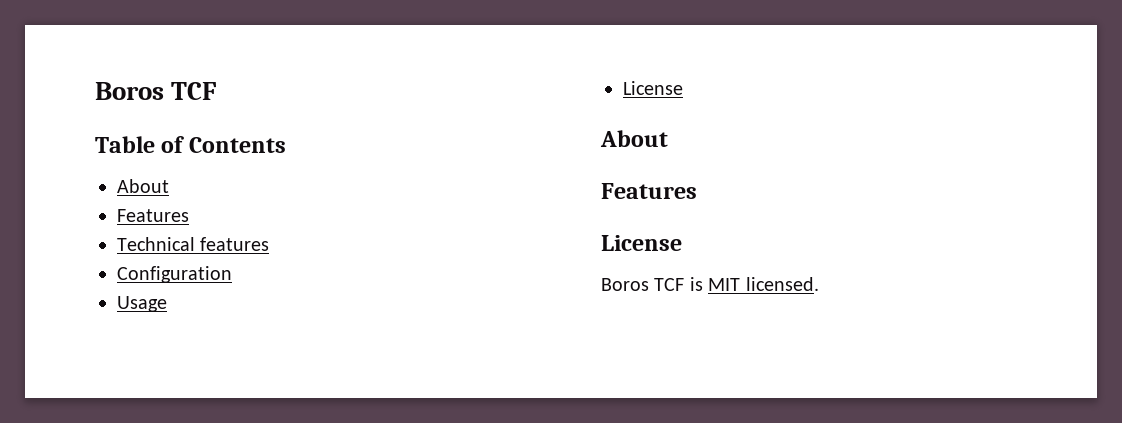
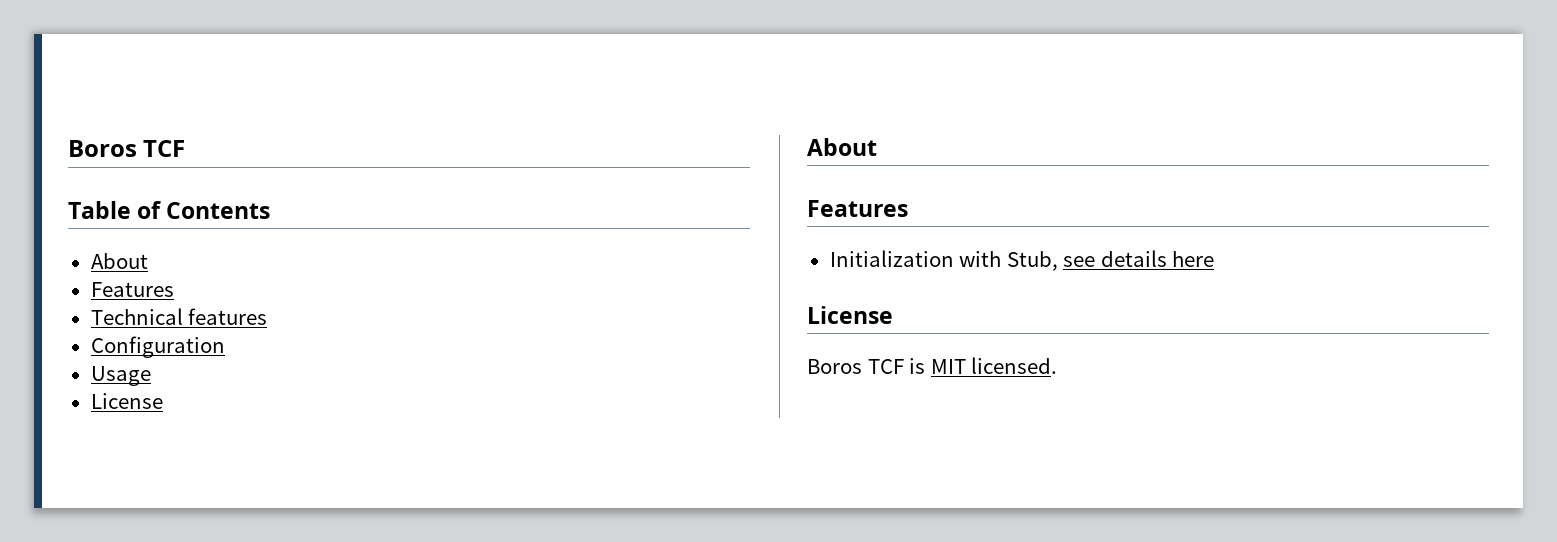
(697, 191) none -> [829,250,1215,271] // Initialization with Stub, see details here

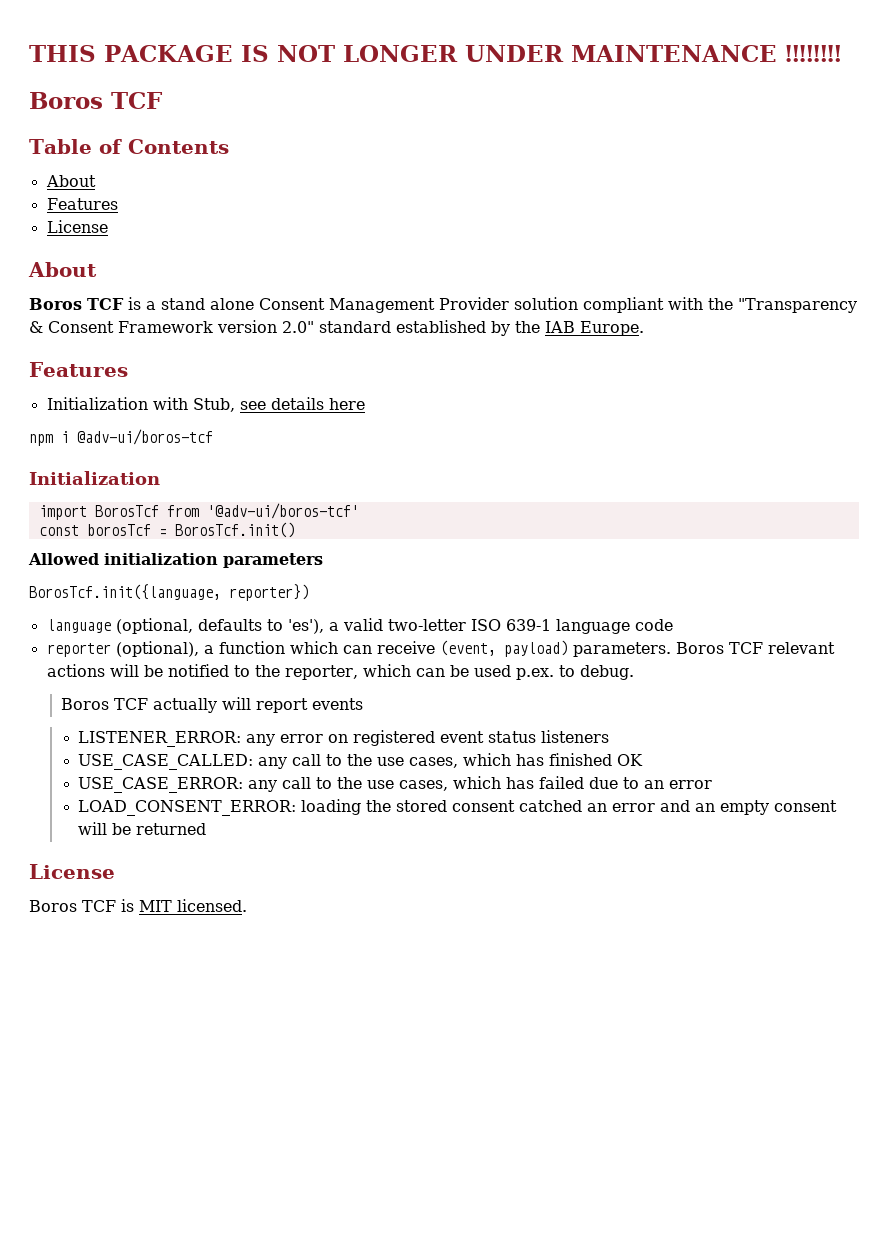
(68, 148) none -> [29,45,841,62] THIS PACKAGE IS NOT LONGER UNDER MAINTENANCE ‼‼‼‼ //
[90,308,268,325] [90,336,225,358] [90,366,151,386] [90,393,163,409] [807,138,877,156] Technical features // Configuration // Usage // License // About -> [46,220,108,233] [28,262,97,277] [29,297,857,313] [29,320,644,336] License // About // Boros TCF is a stand alone Consent Management Provider solution compliant with the "Transparency & Consent Framework version 2.0" standard established by the IAB Europe.
(1215, 259) none -> [29,429,213,446] [29,471,160,485] [38,503,359,520] [38,522,295,538] [28,553,323,568] [29,584,309,601] [46,618,673,634] [46,640,835,657] [46,664,634,680] [60,697,363,713] [78,730,610,747] [78,753,644,770] [78,776,713,793] [78,799,838,816] [78,822,207,835] // npm i @adv-ui/boros-tcf // Initialization // import BorosTcf from '@adv-ui/boros-tcf' // const borosTcf = BorosTcf.init() // Allowed initialization parameters // BorosTcf.init({language, reporter}) // language (optional, defaults to 'es'), a valid two-letter ISO 639-1 language code // reporter (optional), a function which can receive (event, payload) parameters. Boros TCF relevant actions will be notified to the reporter, which can be used p.ex. to debug. // Boros TCF actually will report events // LISTENER_ERROR: any error on registered event status listeners // USE_CASE_CALLED: any call to the use cases, which has finished OK // USE_CASE_ERROR: any call to the use cases, which has failed due to an error // LOAD_CONSENT_ERROR: loading the stored consent catched an error and an empty consent will be returned

